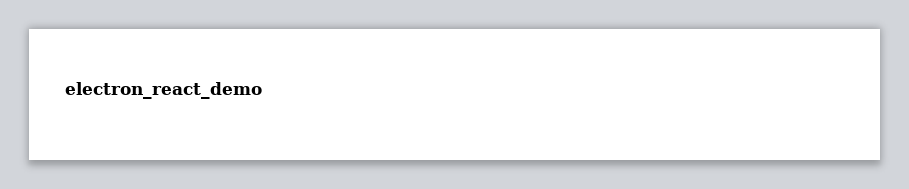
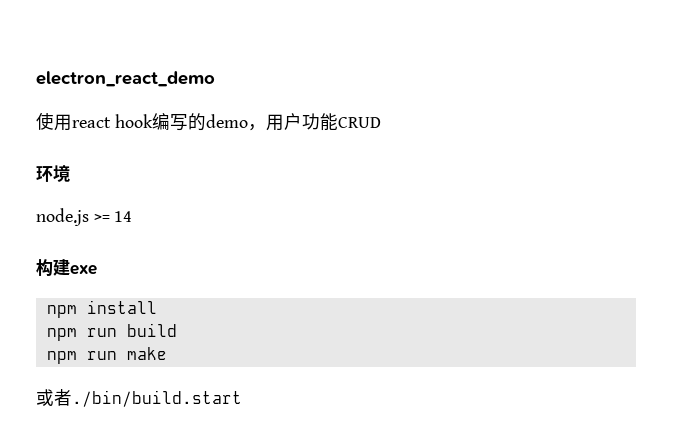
(262, 90) none -> [36,112,381,131] [36,165,70,182] [36,208,133,226] [36,259,97,276] [46,300,157,318] [46,323,177,341] [46,347,167,364] [36,389,242,407] // 使用react hook编写的demo，用户功能CRUD // 环境 // node.js >= 14 // 构建exe // npm install // npm run build // npm run make // 或者./bin/build.start

